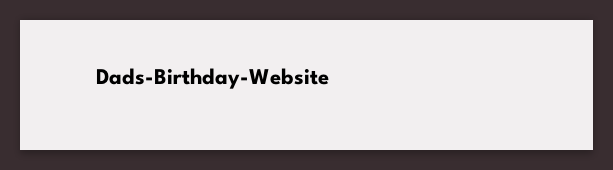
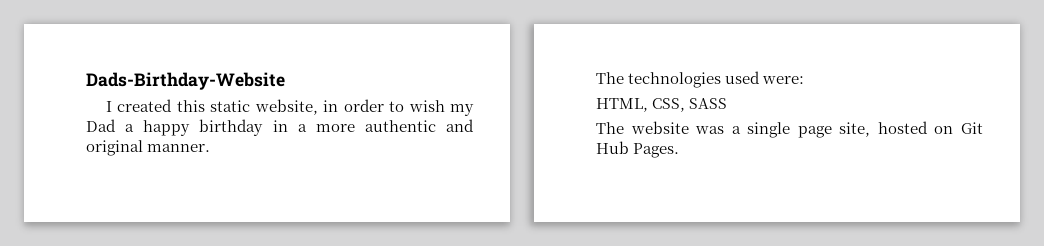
(329, 78) none -> [105,99,474,116] [86,119,474,136] [86,140,211,156] [596,71,805,88] [596,98,728,112] [596,121,983,138] [596,141,680,158] // I created this static website, in order to wish my Dad a happy birthday in a more authentic and original manner. // The technologies used were: // HTML, CSS, SASS // The website was a single page site, hosted on Git Hub Pages.

